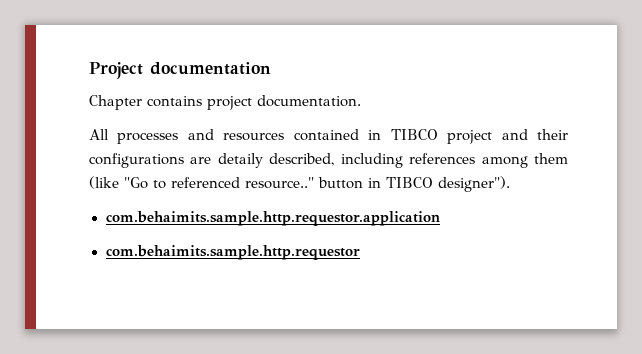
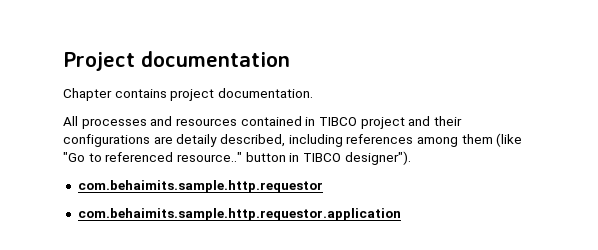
(510, 184) none -> [77,180,323,193] // com.behaimits.sample.http.requestor
[105,245,360,260] // com.behaimits.sample.http.requestor -> (401, 214) none

